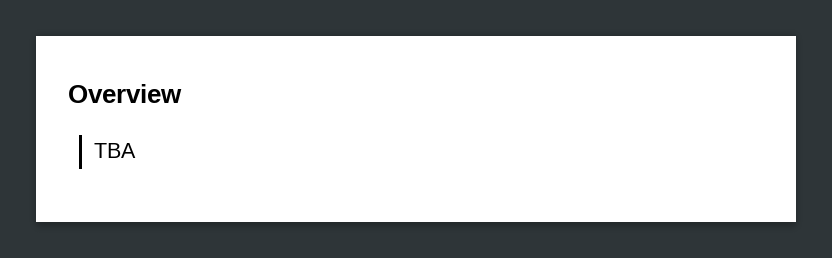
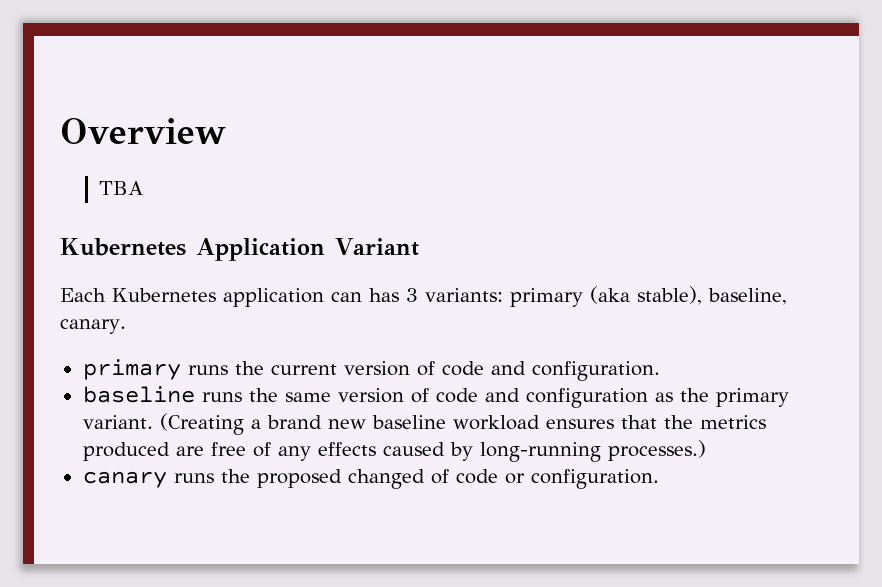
(137, 150) none -> [60,238,419,261] [60,286,787,307] [60,319,126,334] [82,359,660,381] [82,386,789,408] [82,413,766,435] [82,440,706,462] [82,469,659,489] // Kubernetes Application Variant // Each Kubernetes application can has 3 variants: primary (aka stable), baseline, canary. // primary runs the current version of code and configuration. // baseline runs the same version of code and configuration as the primary variant. (Creating a brand new baseline workload ensures that the metrics produced are free of any effects caused by long-running processes.) // canary runs the proposed changed of code or configuration.

